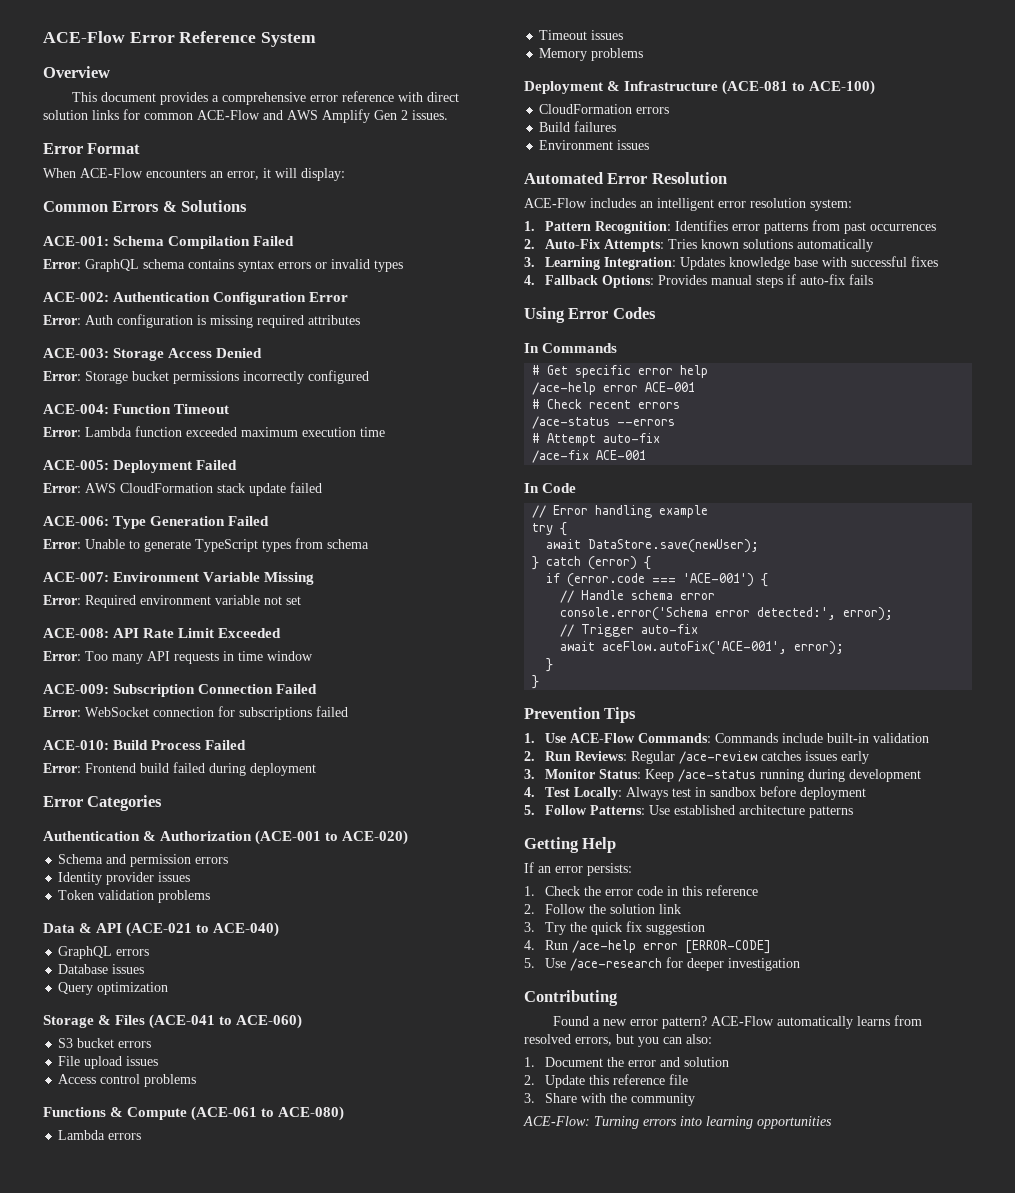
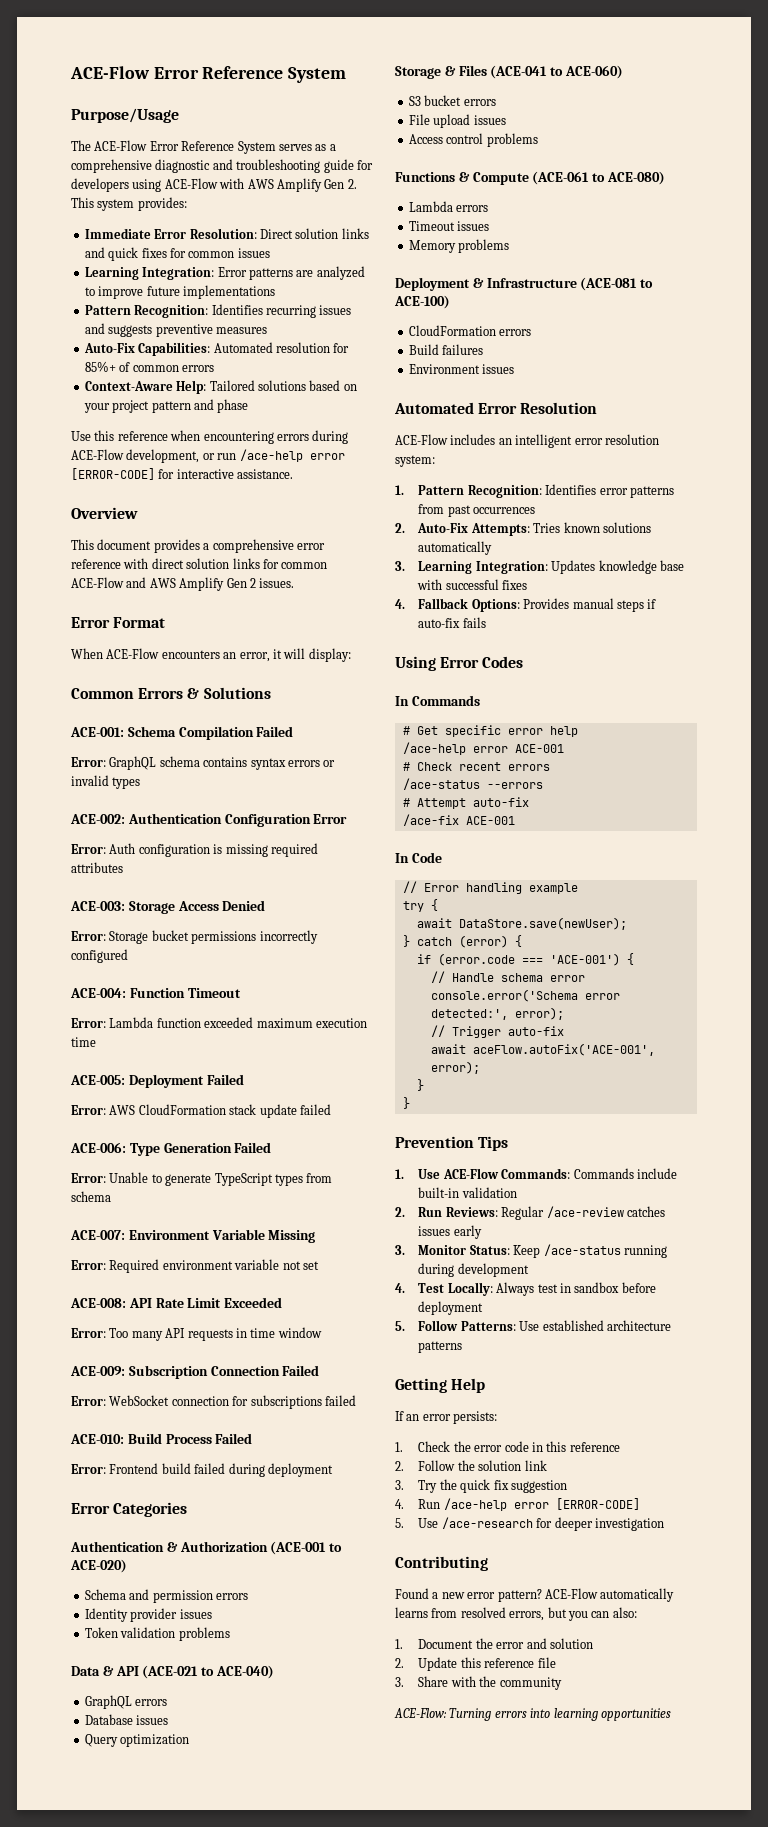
[43,31,317,47] ACE-Flow Error Reference System -> [70,66,347,83] [71,108,179,123] [71,140,336,154] [71,159,373,173] [71,178,357,192] [71,197,187,211] [84,228,369,239] [84,247,270,261] [84,266,365,280] [84,285,275,299] [84,304,352,318] [84,323,267,337] [83,342,350,356] [84,361,214,372] [84,380,357,394] [83,399,249,413] [71,430,349,444] [71,449,345,463] [71,468,294,480] ACE-Flow Error Reference System // Purpose/Usage // The ACE-Flow Error Reference System serves as a comprehensive diagnostic and troubleshooting guide for developers using ACE-Flow with AWS Amplify Gen 2. This system provides: // Immediate Error Resolution: Direct solution links and quick fixes for common issues // Learning Integration: Error patterns are analyzed to improve future implementations // Pattern Recognition: Identifies recurring issues and suggests preventive measures // Auto-Fix Capabilities: Automated resolution for 85%+ of common errors // Context-Aware Help: Tailored solutions based on your project pattern and phase // Use this reference when encountering errors during ACE-Flow development, or run /ace-help error [ERROR-CODE] for interactive assistance.

